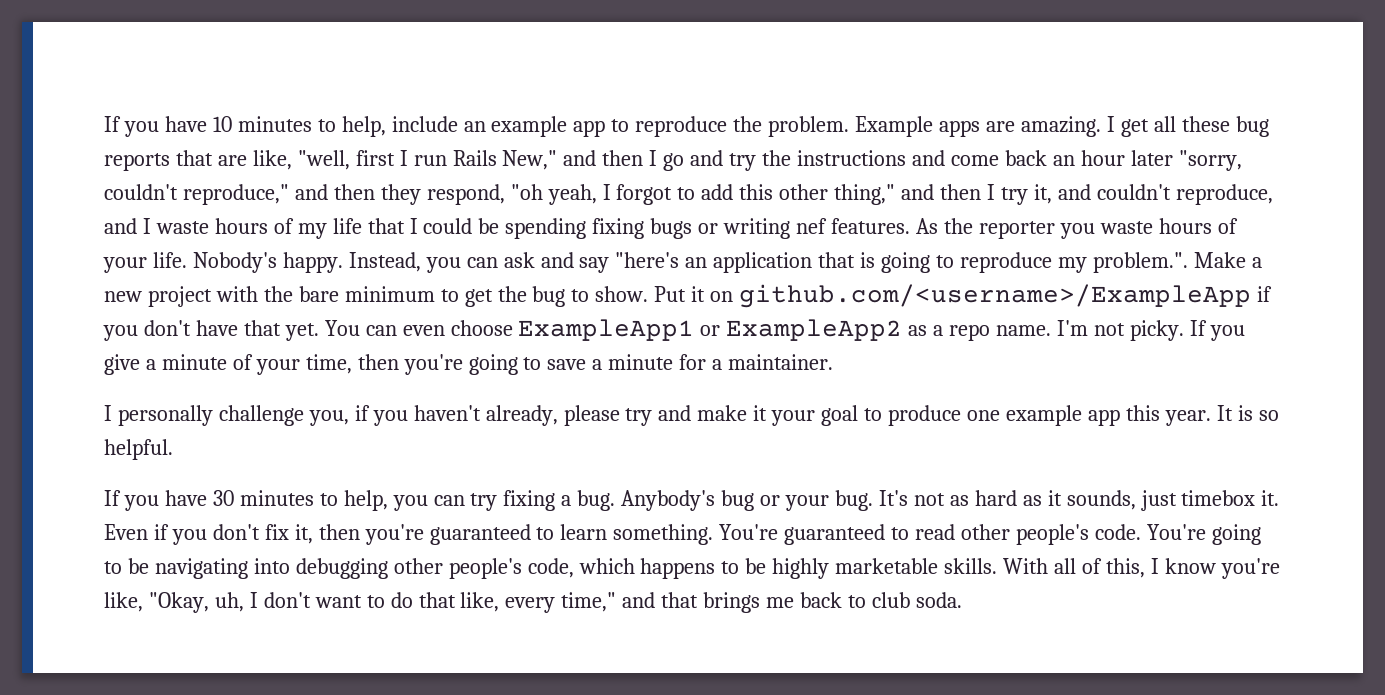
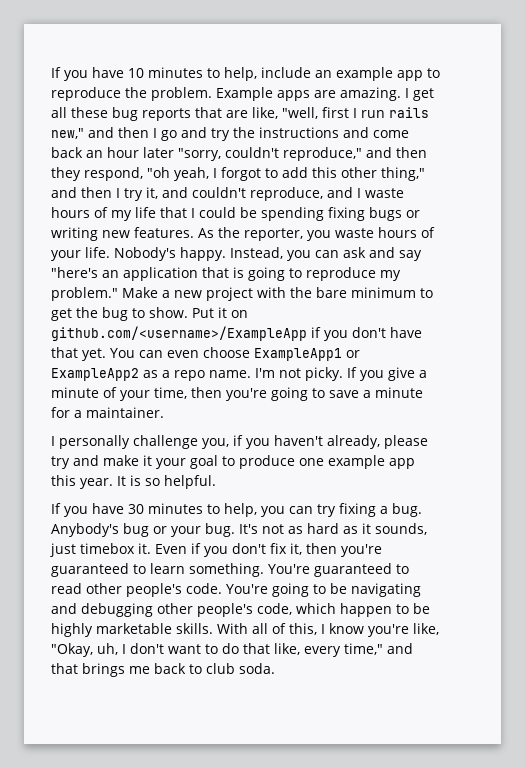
[452,150,558,170] Rails New," -> [389,107,429,118] [51,128,84,139] rails new,"
[796,218,828,234] nef -> [102,230,130,238] new
[978,221,1055,239] reporter -> [244,228,303,241] reporter,
[1092,252,1188,273] problem.". -> [51,287,118,301] problem."
[253,558,290,574] into -> [51,603,77,614] and
[640,558,716,579] happens -> [340,603,392,617] happen

